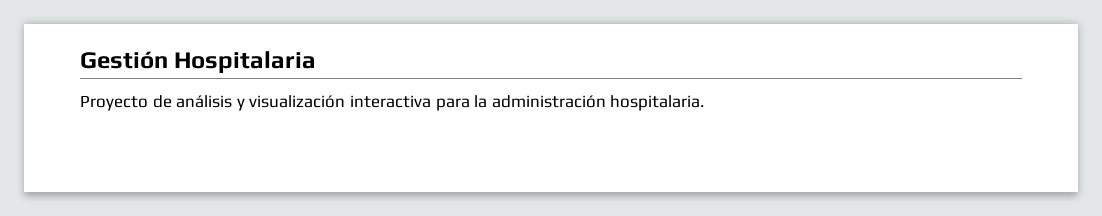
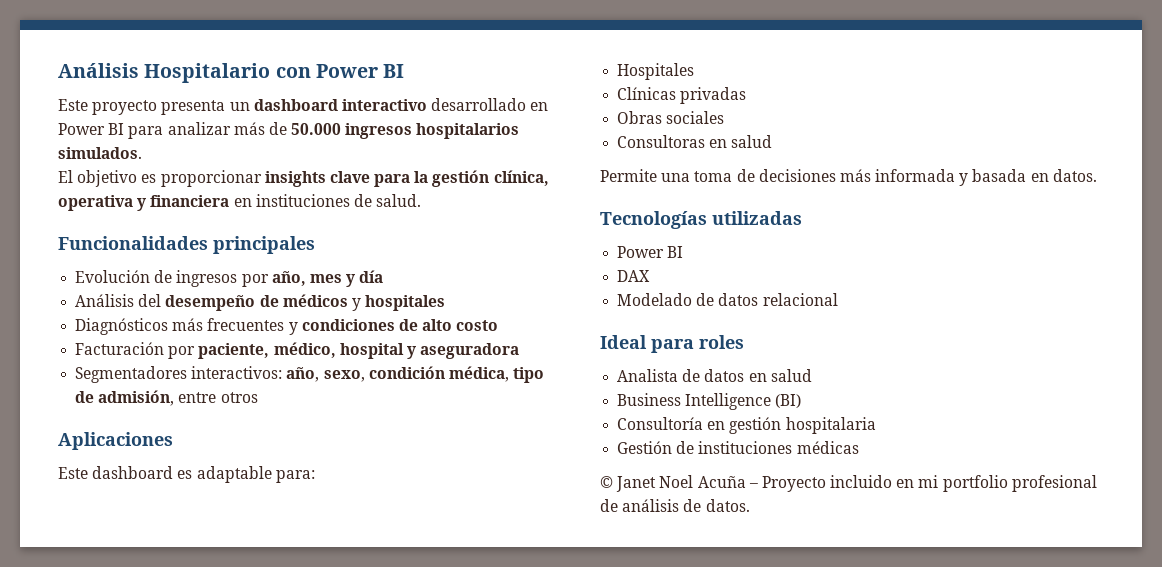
[80,51,317,73] [80,95,705,111] Gestión Hospitalaria // Proyecto de análisis y visualización interactiva para la administración hospitalaria. -> [58,63,405,83] [58,98,549,115] [58,122,520,139] [58,147,142,159] [58,170,549,187] [58,194,422,211] [58,236,315,254] [75,270,384,287] [75,294,446,311] [75,318,499,335] [75,342,520,359] [75,366,545,383] [75,390,258,406] [58,432,173,450] [58,466,315,483] [617,63,695,80] [617,87,747,104] [617,111,725,124] [617,135,773,148] [600,169,1097,186] [600,211,802,229] [617,246,684,258] [617,270,651,282] [617,293,838,306] [600,335,744,353] [617,369,812,382] [617,393,802,410] [617,417,876,434] [617,441,859,454] [600,475,1097,492] [600,499,750,512] Análisis Hospitalario con Power BI // Este proyecto presenta un dashboard interactivo desarrollado en Power BI para analizar más de 50.000 ingresos hospitalarios simulados. // El objetivo es proporcionar insights clave para la gestión clínica, operativa y financiera en instituciones de salud. // Funcionalidades principales // Evolución de ingresos por año, mes y día // Análisis del desempeño de médicos y hospitales // Diagnósticos más frecuentes y condiciones de alto costo // Facturación por paciente, médico, hospital y aseguradora // Segmentadores interactivos: año, sexo, condición médica, tipo de admisión, entre otros // Aplicaciones // Este dashboard es adaptable para: // Hospitales // Clínicas privadas // Obras sociales // Consultoras en salud // Permite una toma de decisiones más informada y basada en datos. // Tecnologías utilizadas // Power BI // DAX // Modelado de datos relacional // Ideal para roles // Analista de datos en salud // Business Intelligence (BI) // Consultoría en gestión hospitalaria // Gestión de instituciones médicas // © Janet Noel Acuña – Proyecto incluido en mi portfolio profesional de análisis de datos.

